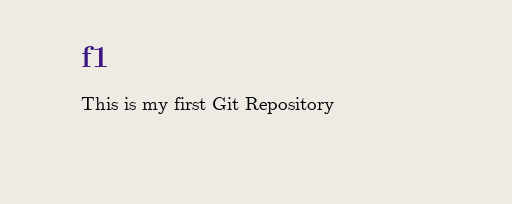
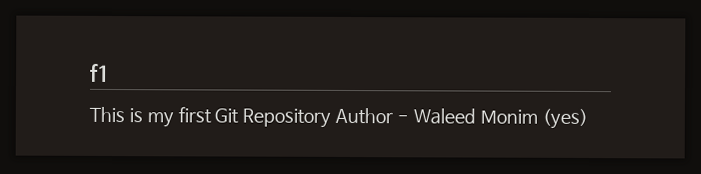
(334, 105) none -> [335,107,588,129] Author - Waleed Monim (yes)

